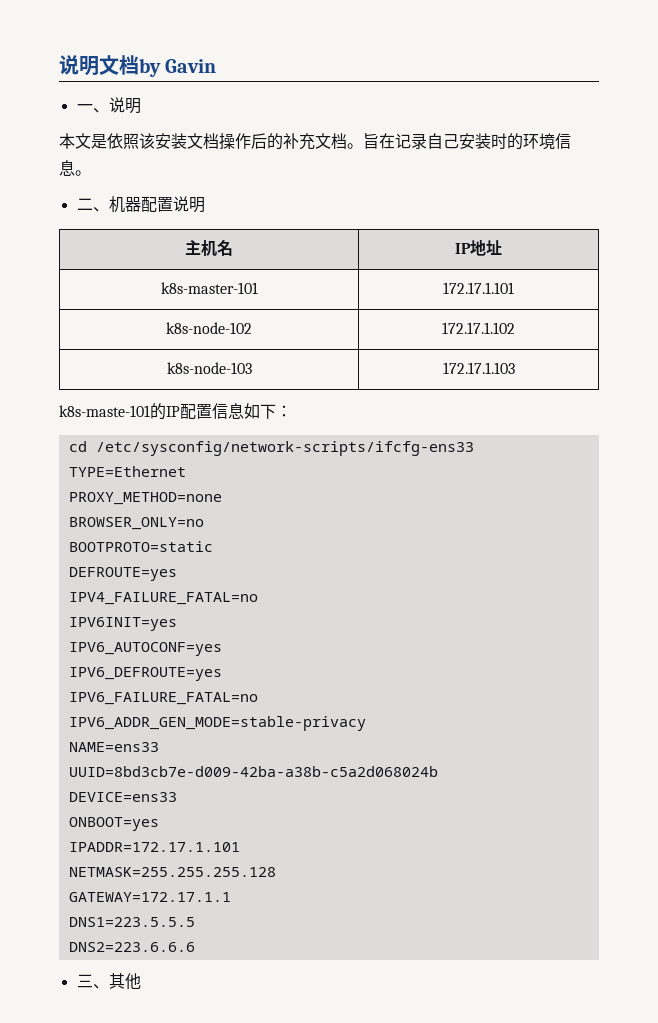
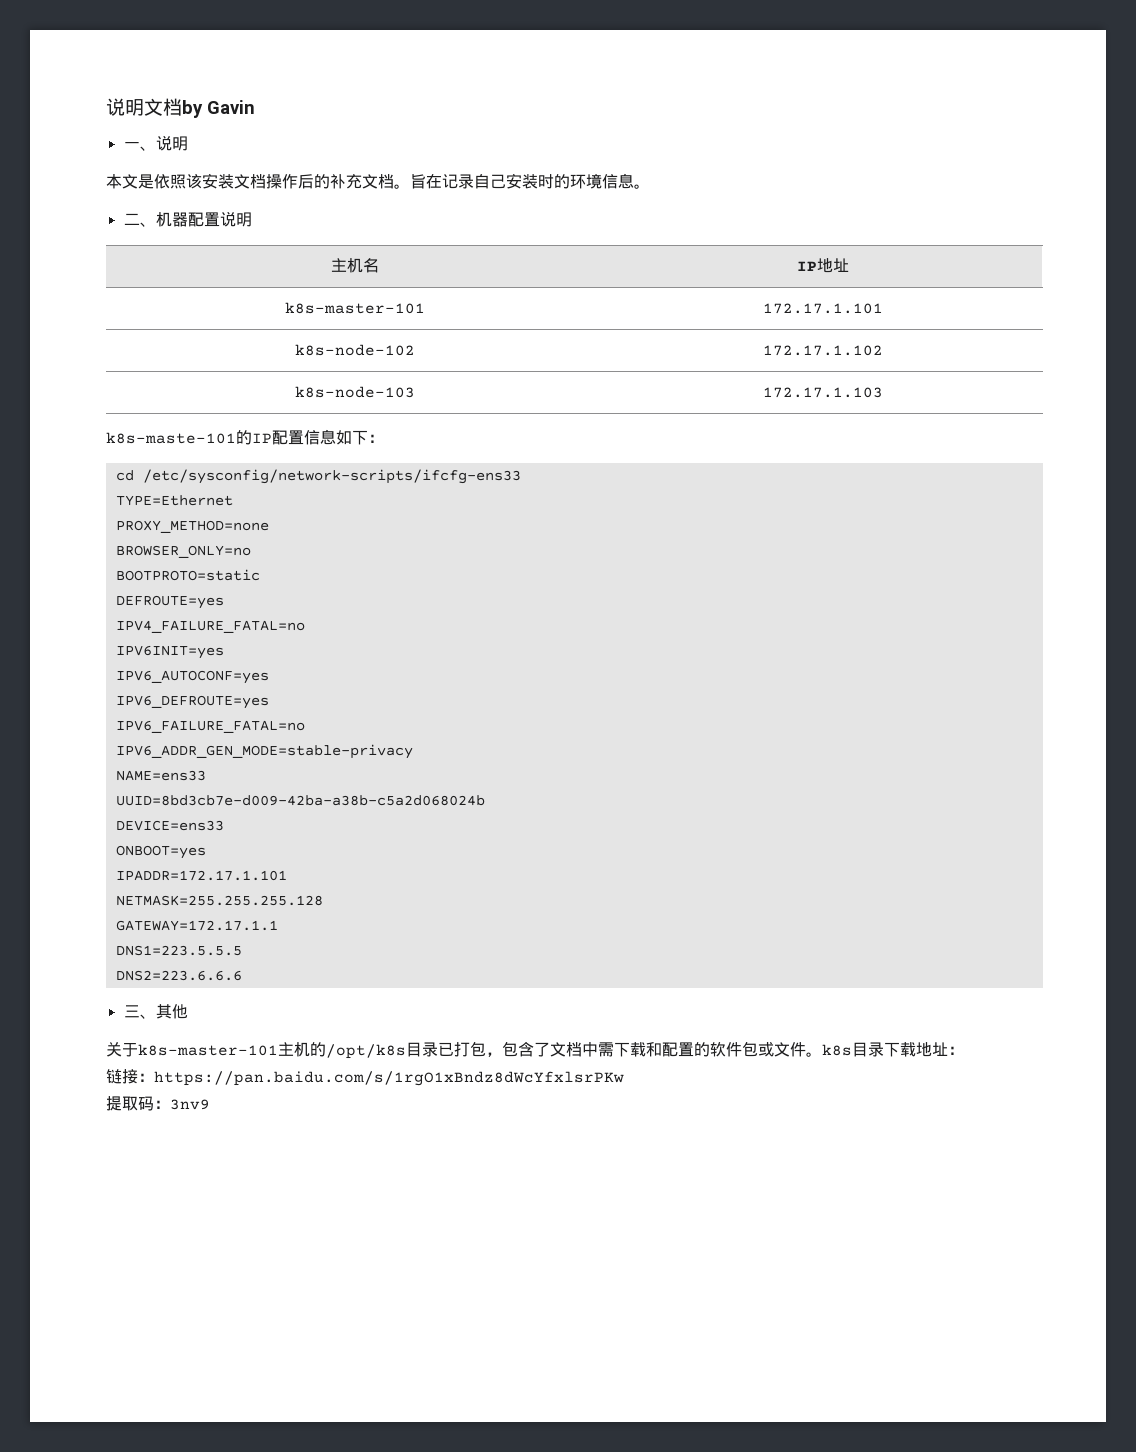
(141, 981) none -> [106,1041,964,1059] [106,1069,624,1086] [106,1096,210,1111] // 关于k8s-master-101主机的/opt/k8s目录已打包，包含了文档中需下载和配置的软件包或文件。k8s目录下载地址： // 链接：https://pan.baidu.com/s/1rgO1xBndz8dWcYfxlsrPKw // 提取码：3nv9

